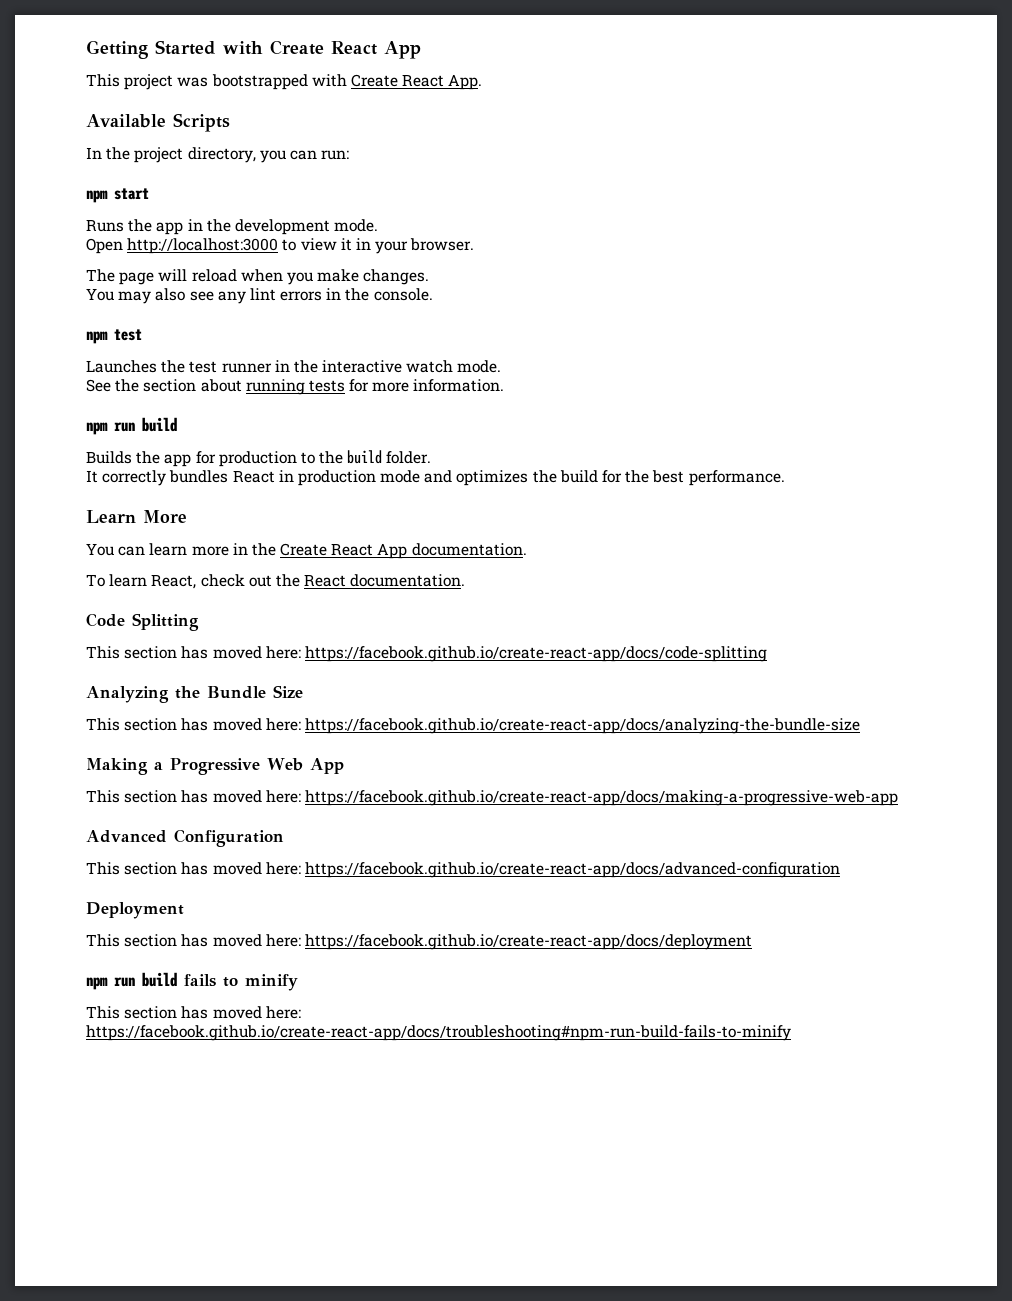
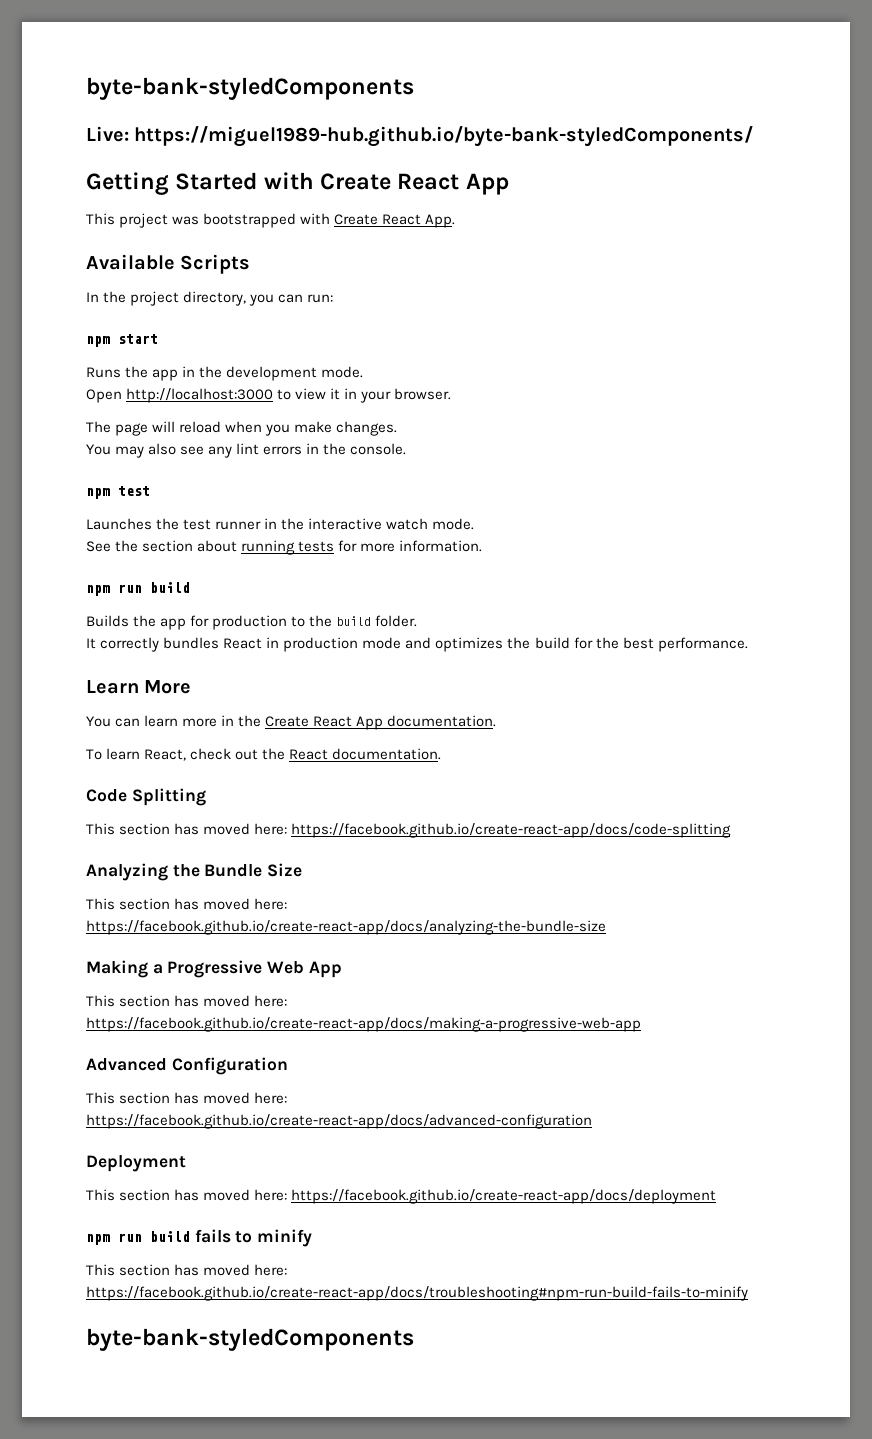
(86, 49) none -> [86,77,414,100] [86,126,754,147] byte-bank-styledComponents // Live: https://miguel1989-hub.github.io/byte-bank-styledComponents/ //
(791, 1033) none -> [86,1328,414,1351] // byte-bank-styledComponents

